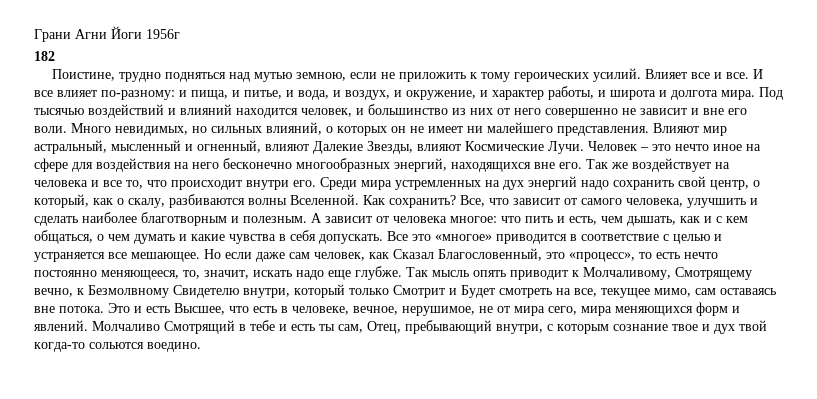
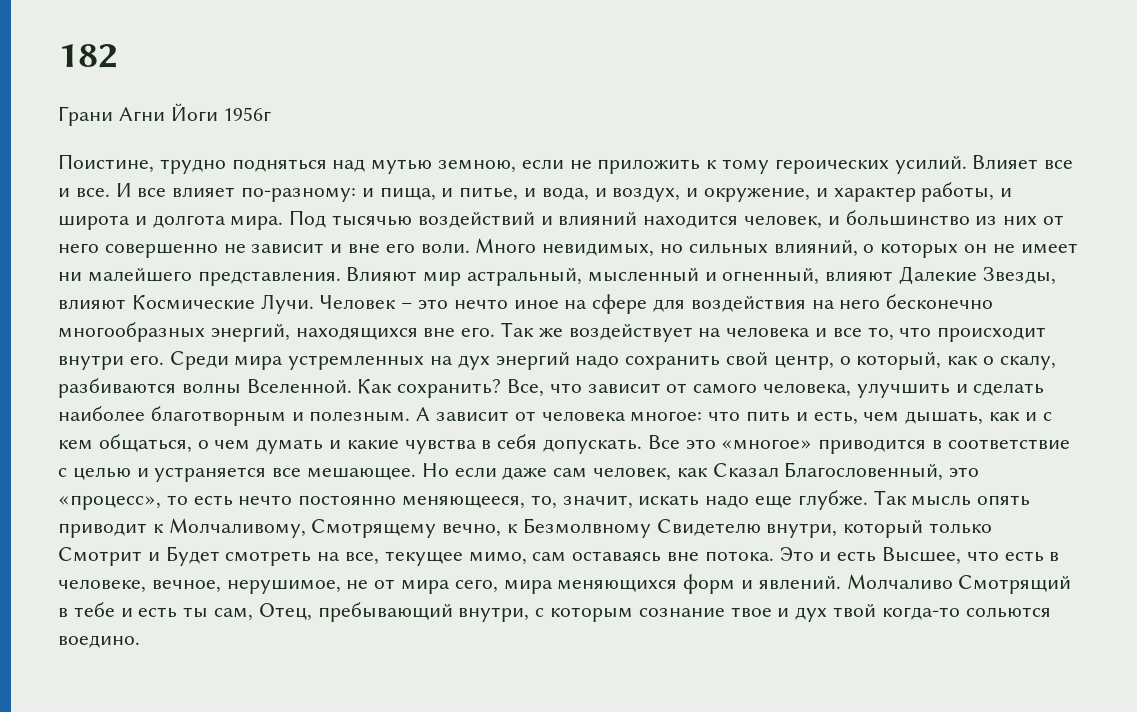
(34, 35) none -> [58,44,118,68] 182 //
[34,51,55,61] // 182 -> (272, 114) none

